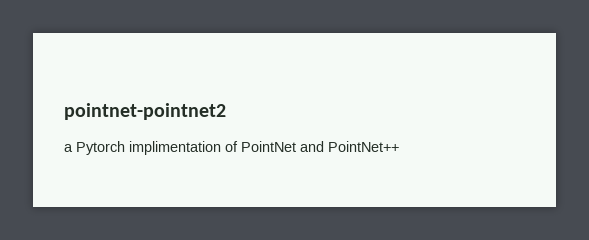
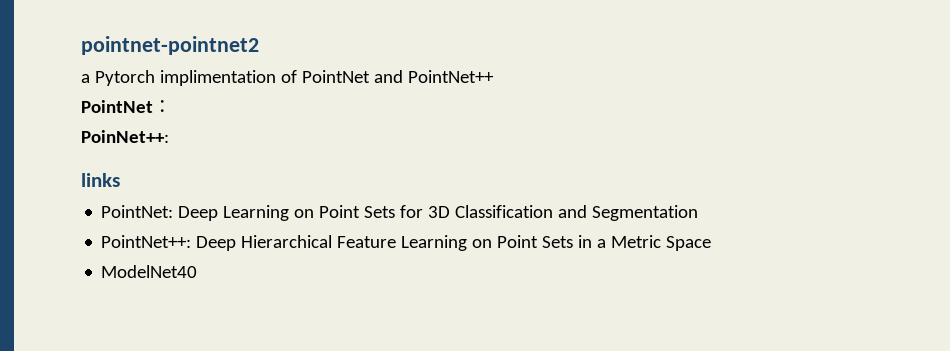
(399, 146) none -> [81,100,172,113] [81,130,169,143] [81,173,120,187] [101,205,699,221] [101,235,712,251] [101,265,198,278] // PointNet： // PoinNet++: // links // PointNet: Deep Learning on Point Sets for 3D Classification and Segmentation // PointNet++: Deep Hierarchical Feature Learning on Point Sets in a Metric Space // ModelNet40

